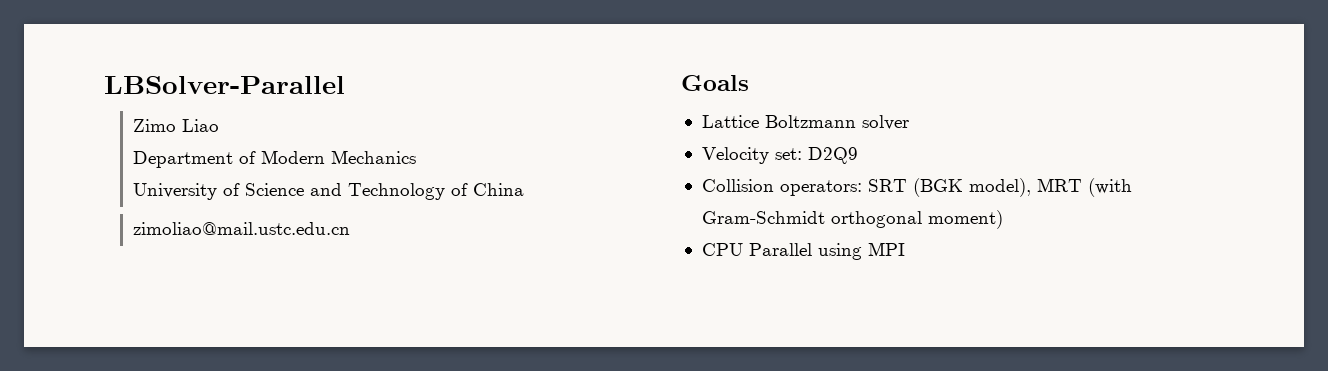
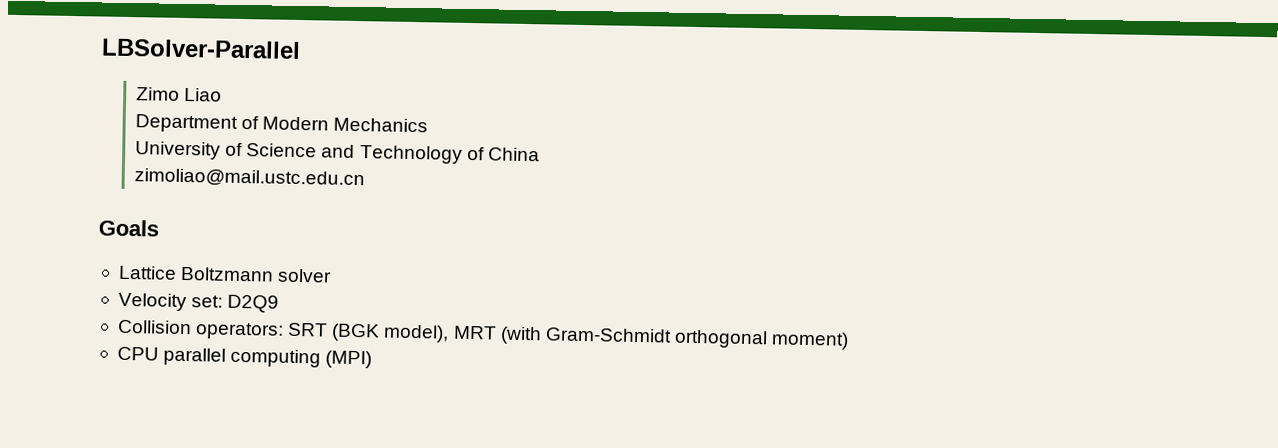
[748,242,905,260] Parallel using MPI -> [163,347,373,369] parallel computing (MPI)

